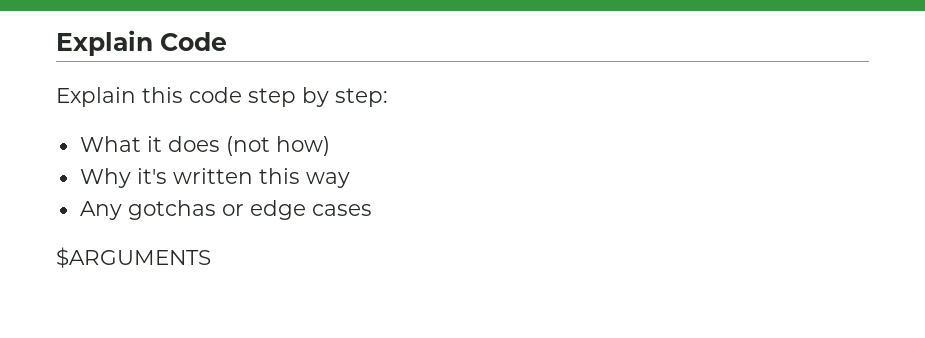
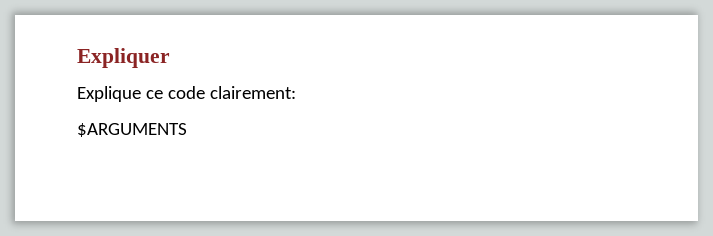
[56,30,227,56] [56,87,388,107] [79,136,330,156] [79,168,350,188] [79,200,372,220] Explain Code // Explain this code step by step: // What it does (not how) // Why it's written this way // Any gotchas or edge cases -> [77,48,170,68] [77,86,296,102] Expliquer // Explique ce code clairement:

